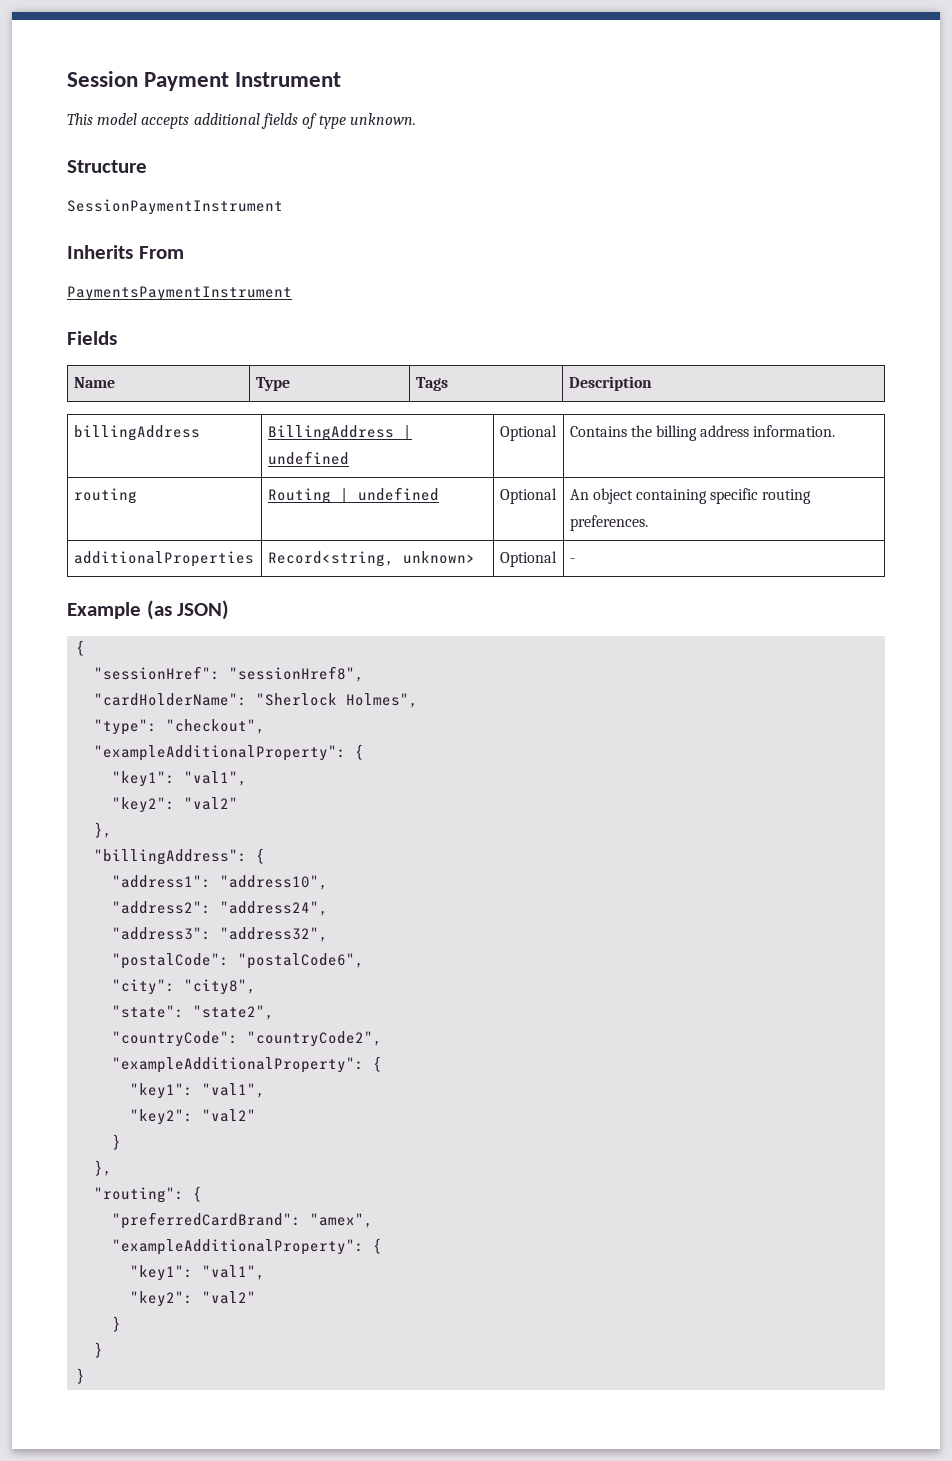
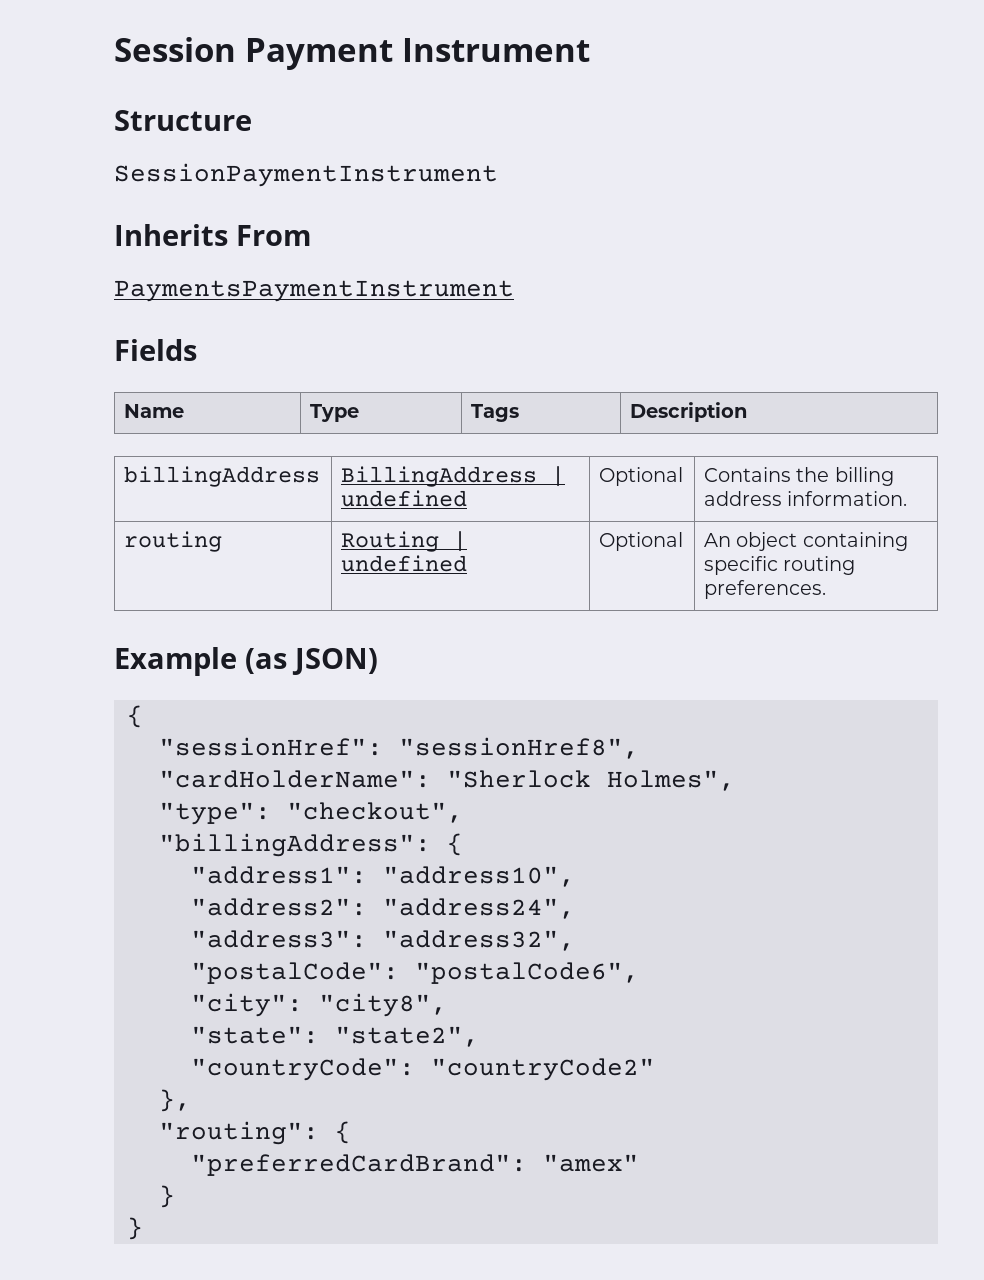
[67,113,417,129] // This model accepts additional fields of type unknown. -> (590, 50) none
[73,551,254,567] [267,551,475,567] [499,551,557,567] [569,558,575,563] // additionalProperties | Record<string, unknown> | Optional | - -> (827, 589) none
[94,744,365,761] [112,771,248,787] [112,797,239,813] [94,822,113,838] // "exampleAdditionalProperty": { // "key1": "val1", // "key2": "val2" // }, -> (463, 812) none
[247,1031,383,1047] [112,1056,383,1073] [130,1083,266,1099] [130,1109,257,1125] [112,1134,122,1150] [94,1160,113,1176] [94,1186,203,1203] [112,1212,374,1229] [112,1238,383,1255] [130,1265,266,1281] [130,1291,257,1307] [112,1316,122,1332] [94,1342,104,1358] [76,1368,86,1384] "countryCode2", // "exampleAdditionalProperty": { // "key1": "val1", // "key2": "val2" // } // }, // "routing": { // "preferredCardBrand": "amex", // "exampleAdditionalProperty": { // "key1": "val1", // "key2": "val2" // } // } // } -> [430,1058,655,1081] [158,1089,191,1112] [158,1121,351,1145] [190,1154,639,1176] [158,1185,175,1208] [126,1217,143,1240] "countryCode2" // }, // "routing": { // "preferredCardBrand": "amex" // } // }

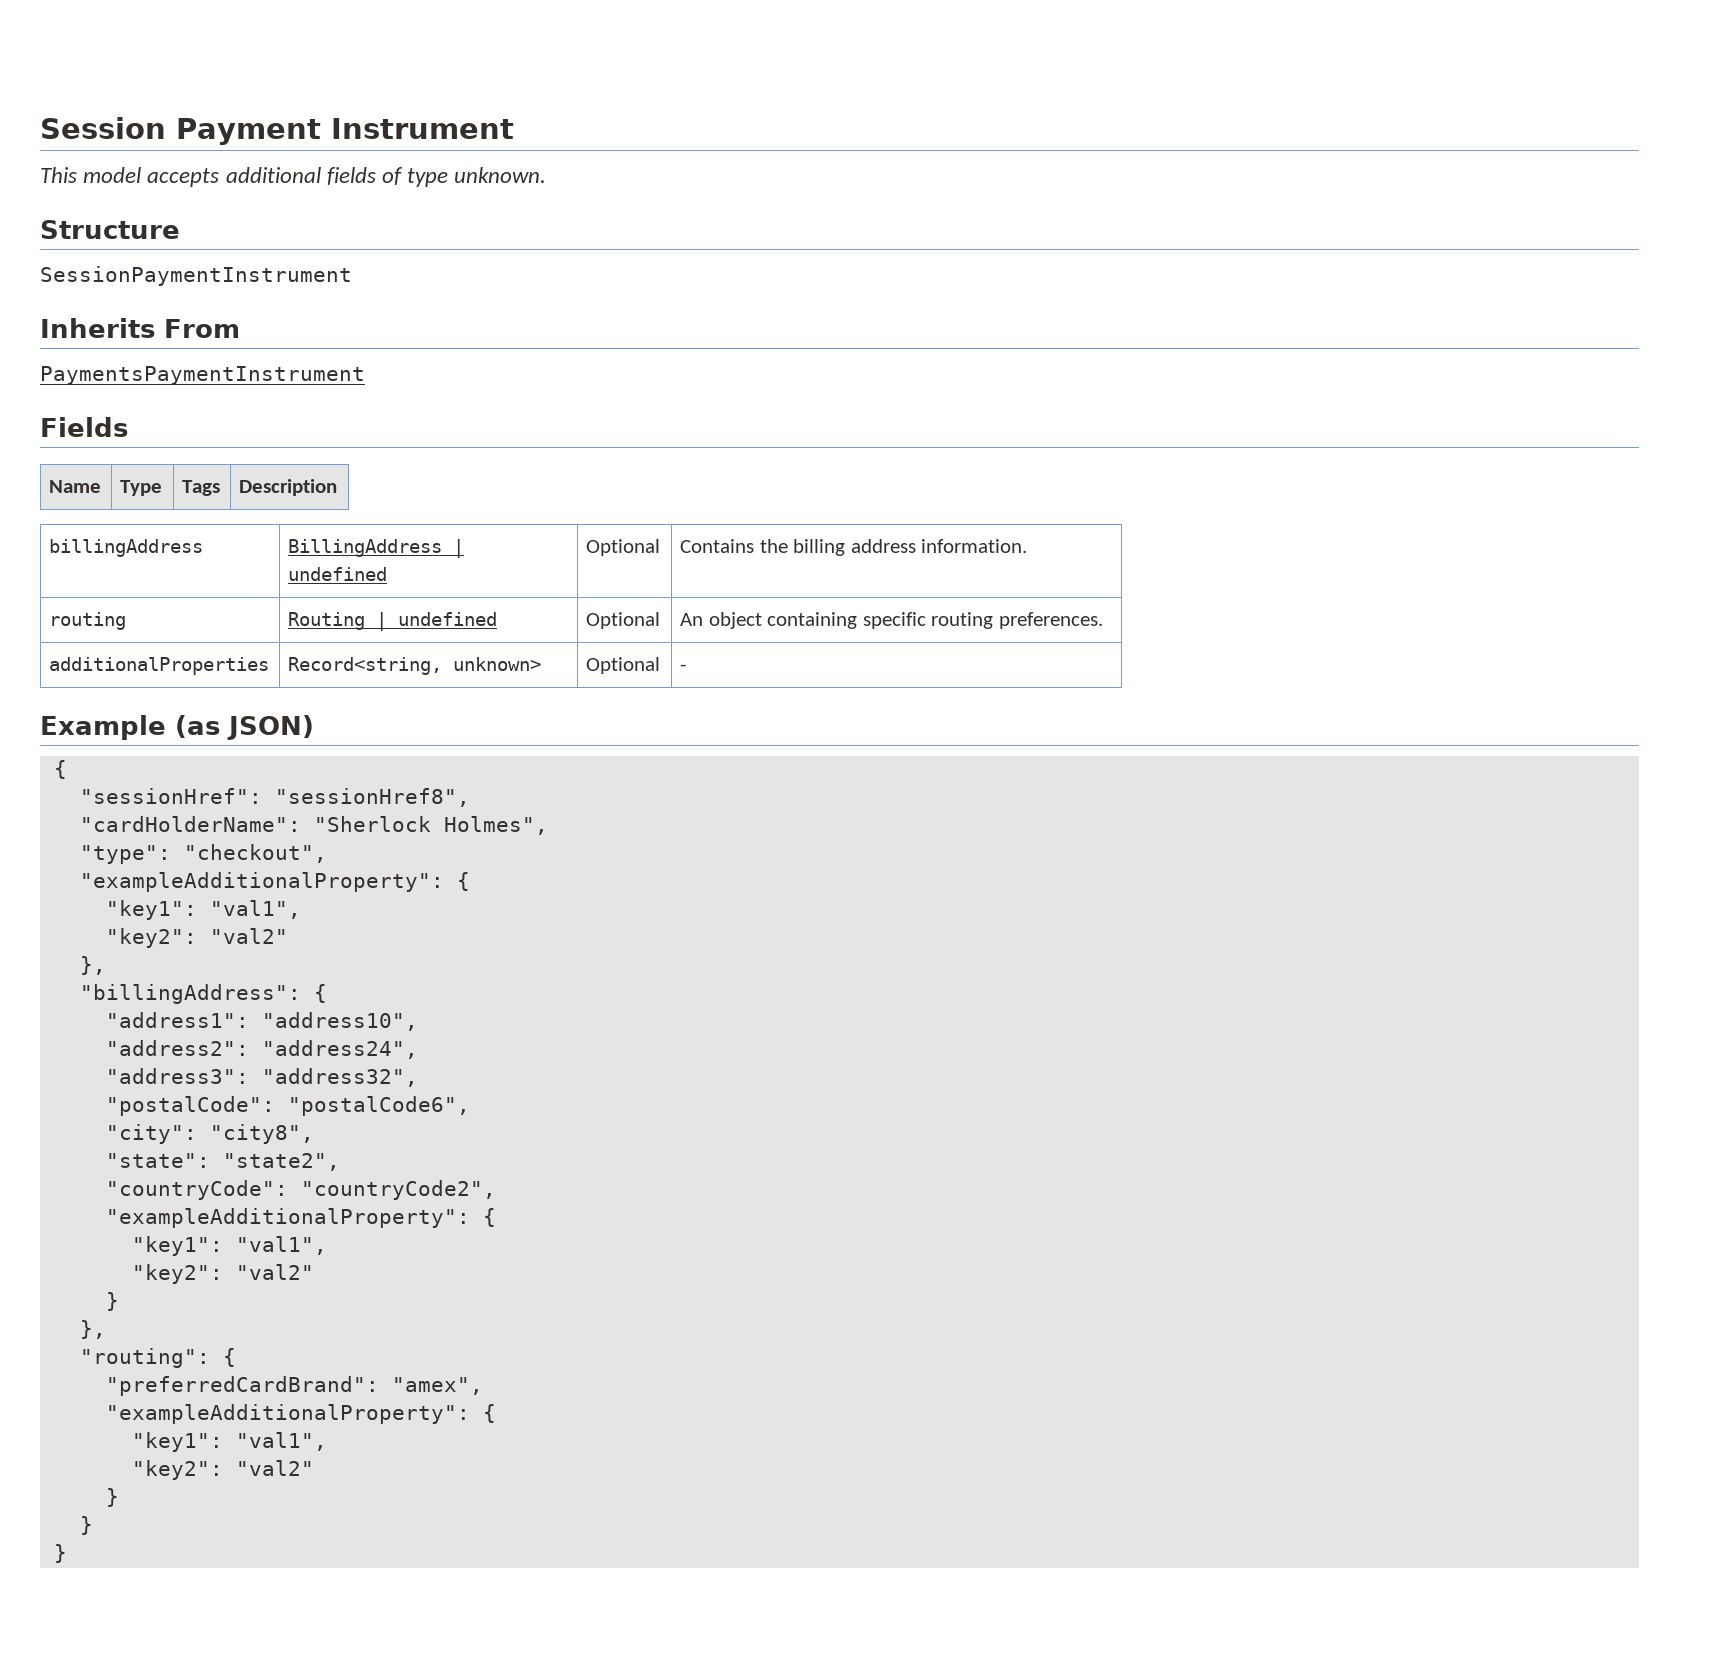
(590, 50) none -> [40,167,547,187] // This model accepts additional fields of type unknown.
(827, 589) none -> [49,657,270,675] [288,657,542,675] [586,657,661,674] [680,664,687,671] // additionalProperties | Record<string, unknown> | Optional | -
(463, 812) none -> [79,872,470,892] [105,900,301,920] [105,928,288,948] [79,956,106,975] // "exampleAdditionalProperty": { // "key1": "val1", // "key2": "val2" // },
[430,1058,655,1081] [158,1089,191,1112] [158,1121,351,1145] [190,1154,639,1176] [158,1185,175,1208] [126,1217,143,1240] "countryCode2" // }, // "routing": { // "preferredCardBrand": "amex" // } // } -> [300,1180,496,1200] [105,1208,496,1228] [131,1236,327,1256] [131,1264,314,1284] [105,1292,119,1311] [79,1320,106,1339] [79,1348,236,1368] [105,1376,483,1396] [105,1404,496,1424] [131,1432,327,1452] [131,1460,314,1480] [105,1488,119,1507] [79,1516,93,1535] [53,1544,67,1563] "countryCode2", // "exampleAdditionalProperty": { // "key1": "val1", // "key2": "val2" // } // }, // "routing": { // "preferredCardBrand": "amex", // "exampleAdditionalProperty": { // "key1": "val1", // "key2": "val2" // } // } // }

